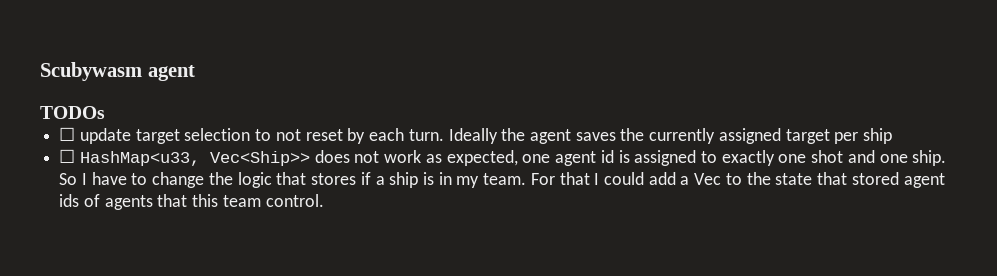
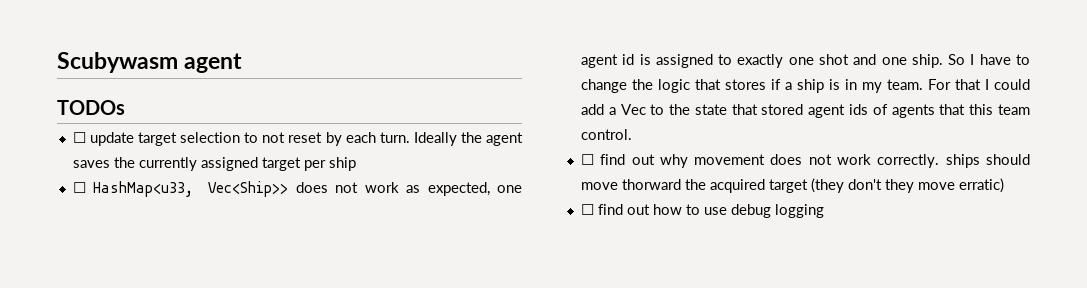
(324, 200) none -> [580,154,1030,168] [580,178,1004,193] [580,204,824,218] // ☐ find out why movement does not work correctly. ships should move thorward the acquired target (they don't they move erratic) // ☐ find out how to use debug logging

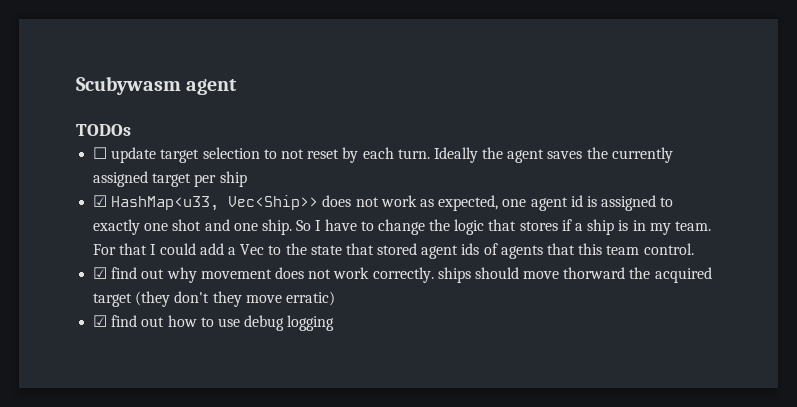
[72,182,86,193] ☐ -> [93,195,108,207] ☑
[580,154,594,165] ☐ -> [93,267,108,279] ☑
[580,204,594,215] ☐ -> [93,315,108,327] ☑

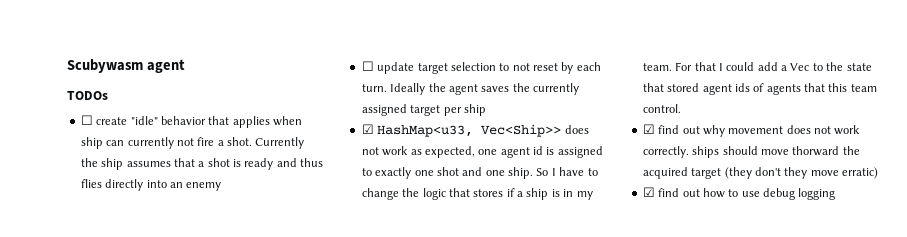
(131, 130) none -> [80,115,302,128] [80,137,305,149] [80,158,324,170] [80,179,222,191] // ☐ create "idle" behavior that applies when ship can currently not fire a shot. Currently the ship assumes that a shot is ready and thus flies directly into an enemy

